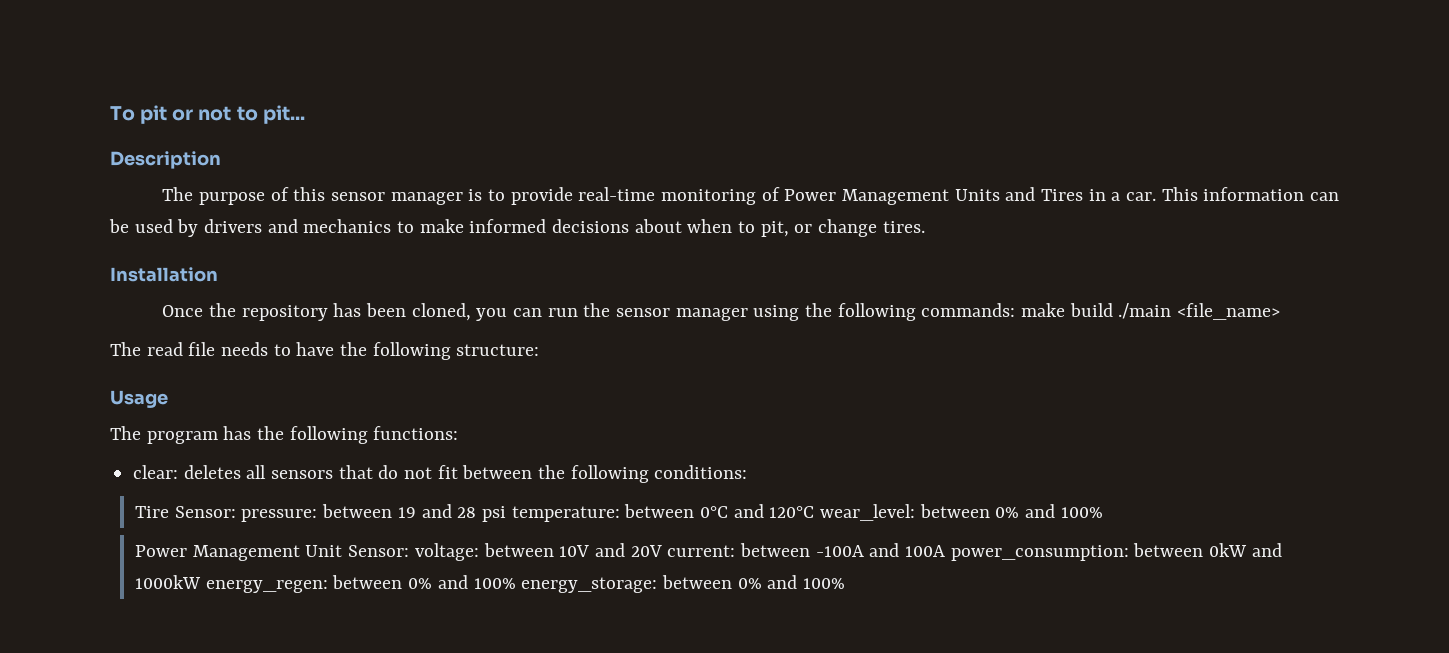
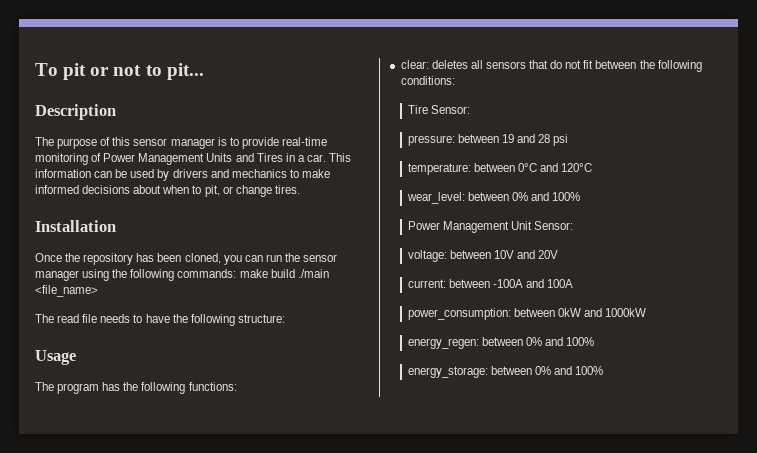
(236, 512) none -> (470, 109) //
(506, 514) none -> (569, 140) //
(815, 512) none -> (593, 167) //
(410, 551) none -> (574, 225) //
(662, 551) none -> (559, 254) //
(945, 551) none -> (574, 283) //
(202, 582) none -> (647, 312) //
(516, 583) none -> (595, 341) //

